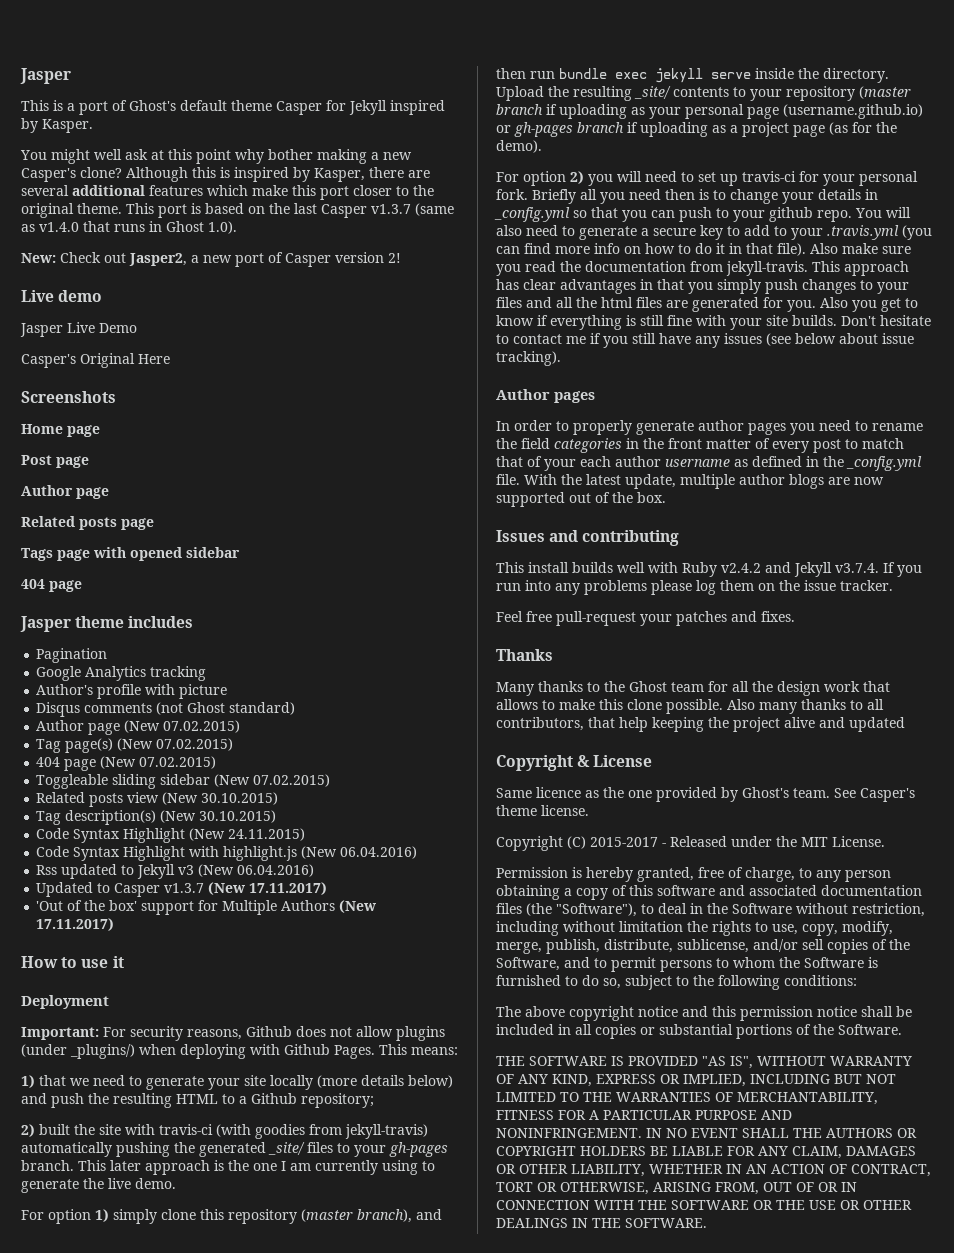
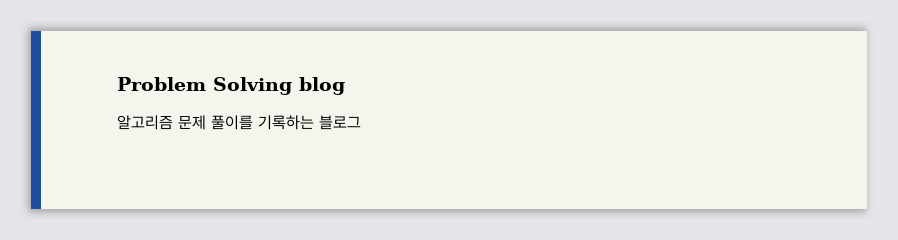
[20,68,71,84] [21,100,445,115] [21,118,93,133] [20,149,412,164] [21,167,430,182] [21,185,434,200] [21,203,454,218] [21,221,237,234] [21,252,401,267] [21,290,103,302] [20,322,137,337] [21,353,170,368] [21,391,116,403] [21,424,100,437] [21,455,89,468] [21,485,109,499] [21,516,154,530] [21,547,240,561] [21,579,82,592] [20,616,194,632] [36,648,108,663] [36,666,207,681] [36,684,228,699] [36,702,296,717] [36,720,241,735] [36,738,234,753] [36,756,217,771] [36,774,331,789] [36,792,279,807] [36,810,277,825] [36,828,306,843] [36,846,418,861] [36,864,315,879] [36,882,328,897] [36,900,377,915] [36,918,115,931] [21,956,124,968] [21,995,109,1009] [21,1026,445,1041] [21,1044,458,1059] [21,1075,453,1090] [21,1093,374,1108] [21,1124,428,1139] [21,1142,448,1157] [21,1160,435,1175] [21,1178,176,1193] [21,1209,442,1224] [496,68,889,83] [496,86,911,101] [496,104,923,119] [496,122,897,137] [496,140,542,153] [496,171,918,186] [496,189,878,204] [494,207,911,222] [496,225,932,240] [496,243,911,256] [496,261,909,276] [496,279,909,294] [496,297,918,312] [496,315,931,330] [496,333,914,348] [496,351,561,366] [496,389,595,403] [496,420,923,435] [496,438,904,453] [496,456,922,471] [496,474,884,489] [496,492,666,507] [496,530,680,546] [496,562,922,577] [496,580,893,595] [496,611,795,626] [496,649,553,661] [496,681,890,696] [496,699,884,714] [496,717,905,732] [496,755,653,771] [496,787,915,802] [496,805,589,816] [496,836,885,851] [496,867,891,882] [496,885,922,900] [496,903,925,917] [496,921,893,936] [496,939,910,954] [496,957,878,972] [496,975,857,990] [496,1006,912,1021] [496,1024,902,1039] [496,1056,912,1069] [496,1074,896,1087] [496,1092,878,1105] [496,1110,792,1120] [496,1128,917,1138] [496,1146,916,1159] [496,1164,931,1177] [496,1182,857,1195] [496,1200,912,1210] [496,1218,707,1228] Jasper // This is a port of Ghost's default theme Casper for Jekyll inspired by Kasper. // You might well ask at this point why bother making a new Casper's clone? Although this is inspired by Kasper, there are several additional features which make this port closer to the original theme. This port is based on the last Casper v1.3.7 (same as v1.4.0 that runs in Ghost 1.0). // New: Check out Jasper2, a new port of Casper version 2! // Live demo // Jasper Live Demo // Casper's Original Here // Screenshots // Home page // Post page // Author page // Related posts page // Tags page with opened sidebar // 404 page // Jasper theme includes // Pagination // Google Analytics tracking // Author's profile with picture // Disqus comments (not Ghost standard) // Author page (New 07.02.2015) // Tag page(s) (New 07.02.2015) // 404 page (New 07.02.2015) // Toggleable sliding sidebar (New 07.02.2015) // Related posts view (New 30.10.2015) // Tag description(s) (New 30.10.2015) // Code Syntax Highlight (New 24.11.2015) // Code Syntax Highlight with highlight.js (New 06.04.2016) // Rss updated to Jekyll v3 (New 06.04.2016) // Updated to Casper v1.3.7 (New 17.11.2017) // 'Out of the box' support for Multiple Authors (New 17.11.2017) // How to use it // Deployment // Important: For security reasons, Github does not allow plugins (under _plugins/) when deploying with Github Pages. This means: // 1) that we need to generate your site locally (more details below) and push the resulting HTML to a Github repository; // 2) built the site with travis-ci (with goodies from jekyll-travis) automatically pushing the generated _site/ files to your gh-pages branch. This later approach is the one I am currently using to generate the live demo. // For option 1) simply clone this repository (master branch), and then run bundle exec jekyll serve inside the directory. Upload the resulting _site/ contents to your repository (master branch if uploading as your personal page (username.github.io) or gh-pages branch if uploading as a project page (as for the demo). // For option 2) you will need to set up travis-ci for your personal fork. Briefly all you need then is to change your details in _config.yml so that you can push to your github repo. You will also need to generate a secure key to add to your .travis.yml (you can find more info on how to do it in that file). Also make sure you read the documentation from jekyll-travis. This approach has clear advantages in that you simply push changes to your files and all the html files are generated for you. Also you get to know if everything is still fine with your site builds. Don't hesitate to contact me if you still have any issues (see below about issue tracking). // Author pages // In order to properly generate author pages you need to rename the field categories in the front matter of every post to match that of your each author username as defined in the _config.yml file. With the latest update, multiple author blogs are now supported out of the box. // Issues and contributing // This install builds well with Ruby v2.4.2 and Jekyll v3.7.4. If you run into any problems please log them on the issue tracker. // Feel free pull-request your patches and fixes. // Thanks // Many thanks to the Ghost team for all the design work that allows to make this clone possible. Also many thanks to all contributors, that help keeping the project alive and updated // Copyright & License // Same licence as the one provided by Ghost's team. See Casper's theme license. // Copyright (C) 2015-2017 - Released under the MIT License. // Permission is hereby granted, free of charge, to any person obtaining a copy of this software and associated documentation files (the "Software"), to deal in the Software without restriction, including without limitation the rights to use, copy, modify, merge, publish, distribute, sublicense, and/or sell copies of the Software, and to permit persons to whom the Software is furnished to do so, subject to the following conditions: // The above copyright notice and this permission notice shall be included in all copies or substantial portions of the Software. // THE SOFTWARE IS PROVIDED "AS IS", WITHOUT WARRANTY OF ANY KIND, EXPRESS OR IMPLIED, INCLUDING BUT NOT LIMITED TO THE WARRANTIES OF MERCHANTABILITY, FITNESS FOR A PARTICULAR PURPOSE AND NONINFRINGEMENT. IN NO EVENT SHALL THE AUTHORS OR COPYRIGHT HOLDERS BE LIABLE FOR ANY CLAIM, DAMAGES OR OTHER LIABILITY, WHETHER IN AN ACTION OF CONTRACT, TORT OR OTHERWISE, ARISING FROM, OUT OF OR IN CONNECTION WITH THE SOFTWARE OR THE USE OR OTHER DEALINGS IN THE SOFTWARE. -> [117,77,345,95] [117,115,361,130] Problem Solving blog // 알고리즘 문제 풀이를 기록하는 블로그

